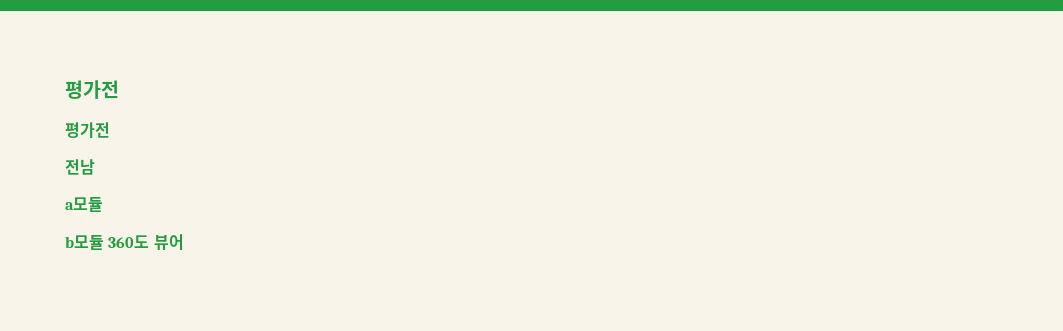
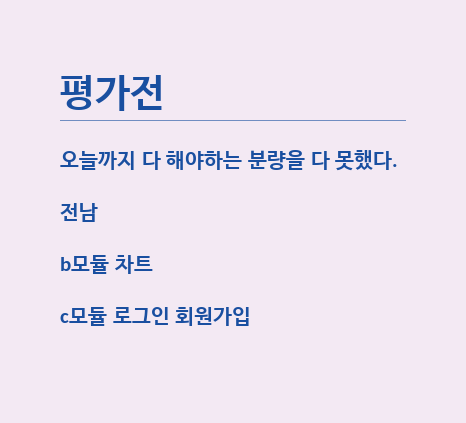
[65,80,119,99] [65,122,110,138] [65,159,95,175] [65,197,103,212] [65,234,184,251] 평가전 // 평가전 // 전남 // a모듈 // b모듈 360도 뷰어 -> [60,75,165,111] [60,150,399,171] [60,203,98,222] [60,255,153,274] [60,307,252,326] 평가전 // 오늘까지 다 해야하는 분량을 다 못했다. // 전남 // b모듈 차트 // c모듈 로그인 회원가입

